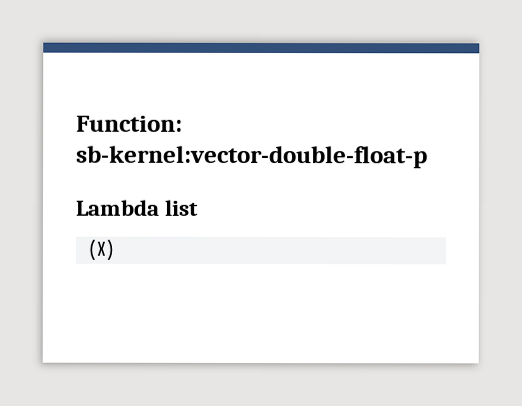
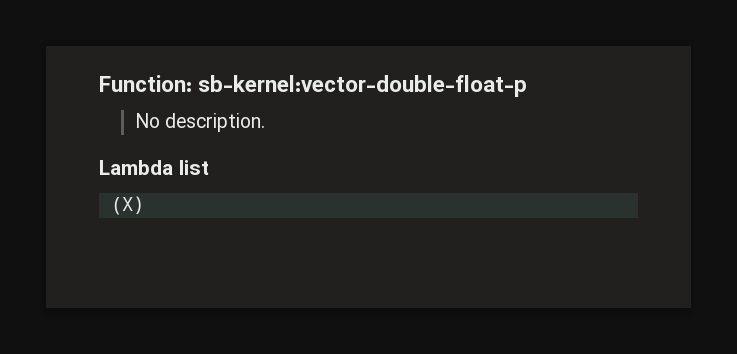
(428, 157) none -> [134,113,266,132] // No description.

